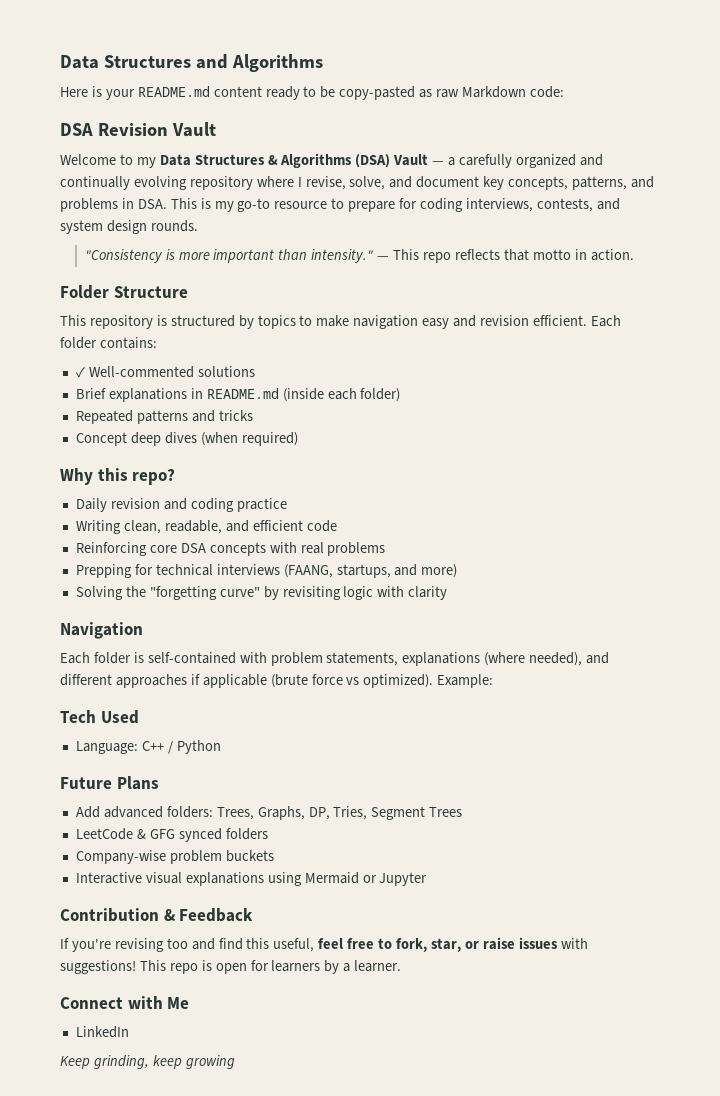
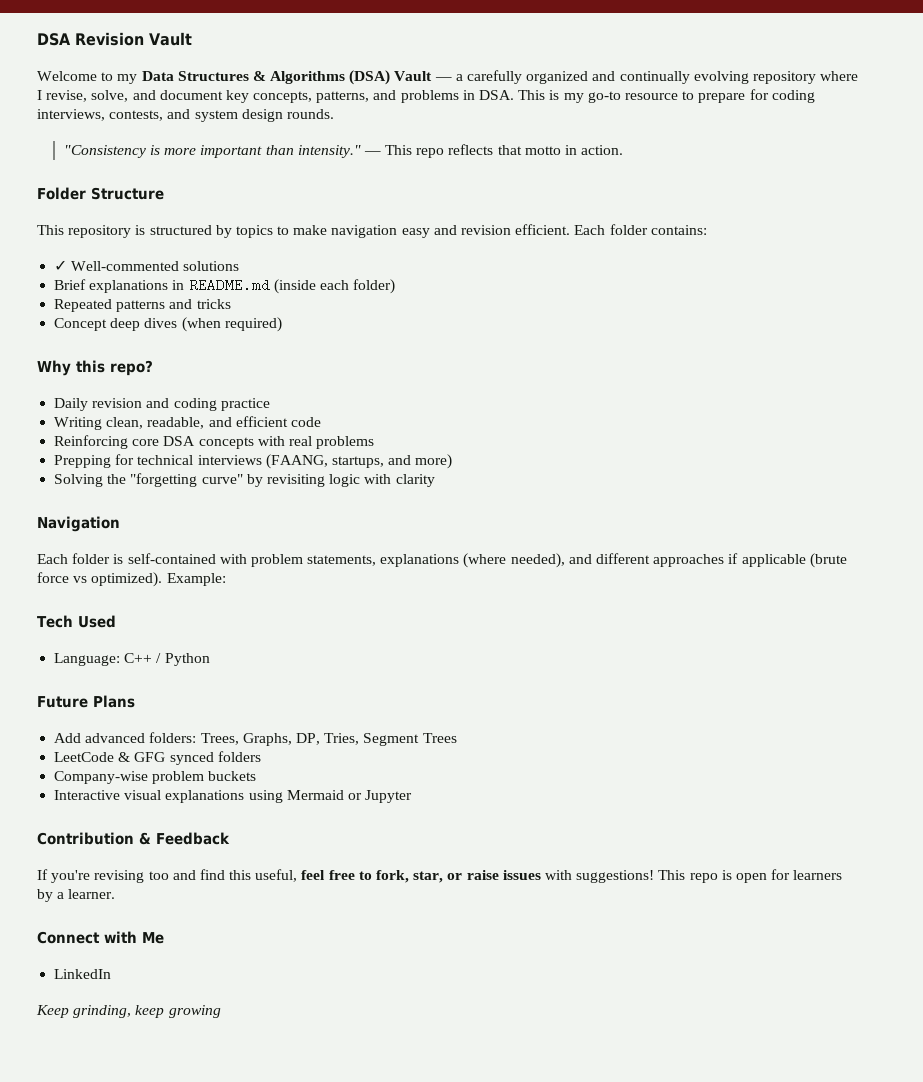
[60,54,323,72] [60,86,564,100] Data Structures and Algorithms // Here is your README.md content ready to be copy-pasted as raw Markdown code: // -> (37, 39) none

